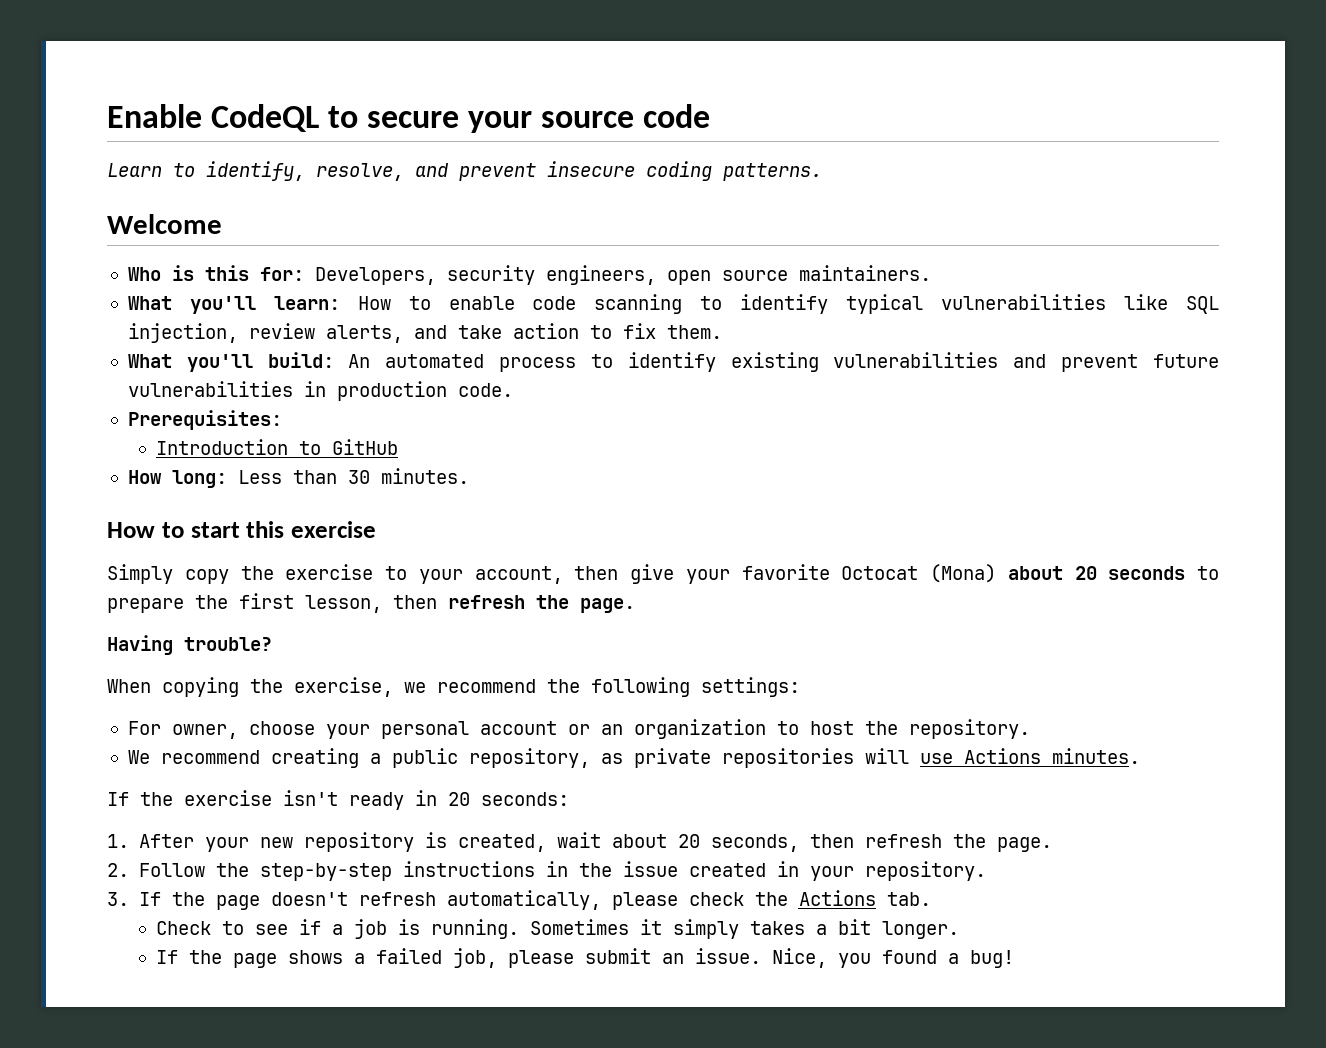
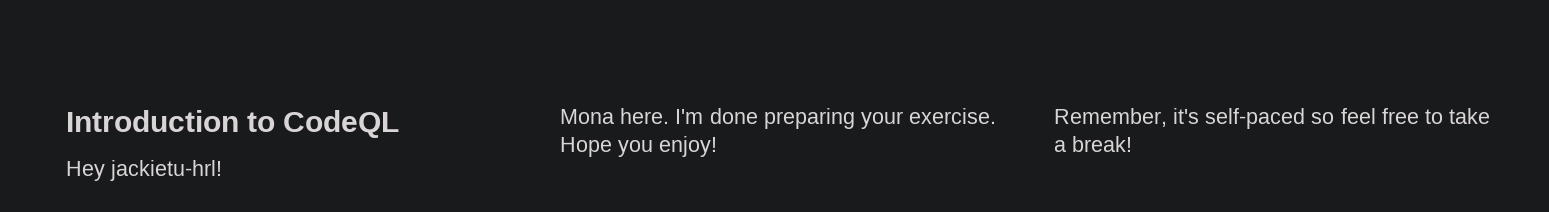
[107,104,711,133] [107,161,822,181] [107,214,222,234] [127,265,931,285] [127,294,1219,314] [127,323,722,343] [127,352,1219,372] [127,381,513,401] [127,410,282,430] [156,439,399,455] [127,468,469,488] [107,521,376,538] [107,564,1219,584] [107,593,635,613] [107,635,272,655] [107,677,800,697] [127,719,1030,739] [127,748,1140,768] [107,790,569,810] [107,832,1052,852] [107,861,986,881] [107,890,931,910] [156,919,960,939] [156,948,1015,968] Enable CodeQL to secure your source code // Learn to identify, resolve, and prevent insecure coding patterns. // Welcome // Who is this for: Developers, security engineers, open source maintainers. // What you'll learn: How to enable code scanning to identify typical vulnerabilities like SQL injection, review alerts, and take action to fix them. // What you'll build: An automated process to identify existing vulnerabilities and prevent future vulnerabilities in production code. // Prerequisites: // Introduction to GitHub // How long: Less than 30 minutes. // How to start this exercise // Simply copy the exercise to your account, then give your favorite Octocat (Mona) about 20 seconds to prepare the first lesson, then refresh the page. // Having trouble? // When copying the exercise, we recommend the following settings: // For owner, choose your personal account or an organization to host the repository. // We recommend creating a public repository, as private repositories will use Actions minutes. // If the exercise isn't ready in 20 seconds: // 1. After your new repository is created, wait about 20 seconds, then refresh the page. // 2. Follow the step-by-step instructions in the issue created in your repository. // 3. If the page doesn't refresh automatically, please check the Actions tab. // Check to see if a job is running. Sometimes it simply takes a bit longer. // If the page shows a failed job, please submit an issue. Nice, you found a bug! -> [66,110,400,138] [66,160,222,181] [560,108,996,129] [560,136,717,157] [1054,108,1490,129] [1054,136,1132,152] Introduction to CodeQL // Hey jackietu-hrl! // Mona here. I'm done preparing your exercise. Hope you enjoy! // Remember, it's self-paced so feel free to take a break!

